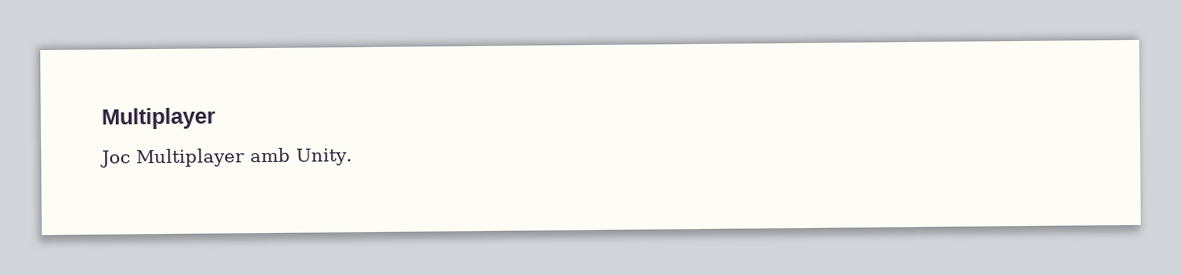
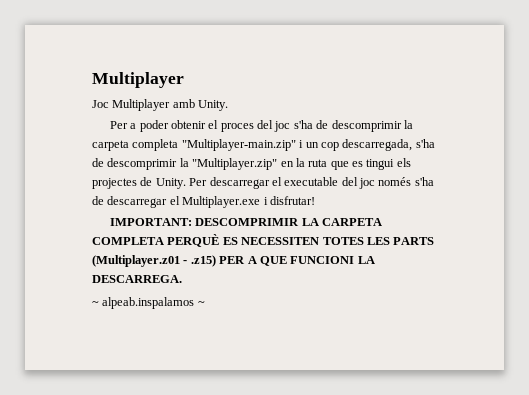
(353, 157) none -> [109,120,413,132] [92,139,435,151] [92,158,411,170] [92,177,434,189] [92,196,315,208] [109,218,382,226] [92,234,435,247] [92,255,375,267] [92,275,182,283] [92,297,205,309] // Per a poder obtenir el proces del joc s'ha de descomprimir la carpeta completa "Multiplayer-main.zip" i un cop descarregada, s'ha de descomprimir la "Multiplayer.zip" en la ruta que es tingui els projectes de Unity. Per descarregar el executable del joc només s'ha de descarregar el Multiplayer.exe i disfrutar! // IMPORTANT: DESCOMPRIMIR LA CARPETA COMPLETA PERQUÈ ES NECESSITEN TOTES LES PARTS (Multiplayer.z01 - .z15) PER A QUE FUNCIONI LA DESCARREGA. // ~ alpeab.inspalamos ~

